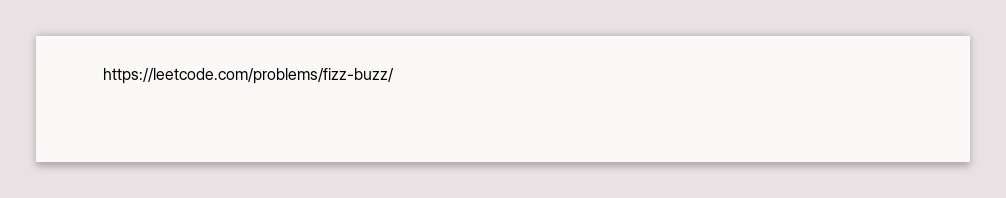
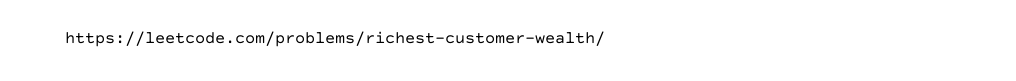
[103,68,394,84] https://leetcode.com/problems/fizz-buzz/ -> [65,31,605,47] https://leetcode.com/problems/richest-customer-wealth/

